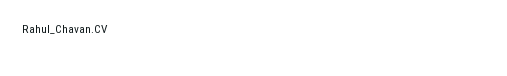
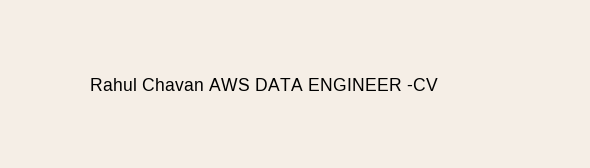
[22,25,108,34] Rahul_Chavan.CV -> [90,78,438,91] Rahul Chavan AWS DATA ENGINEER -CV

